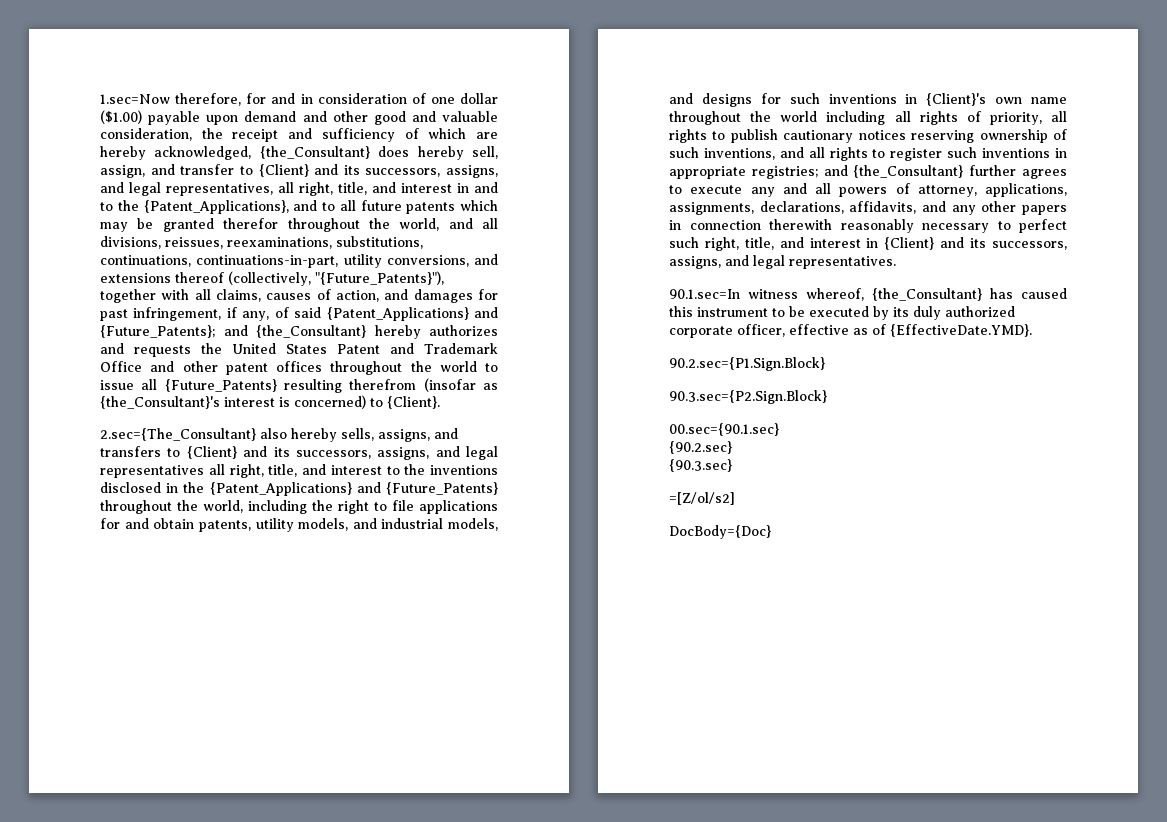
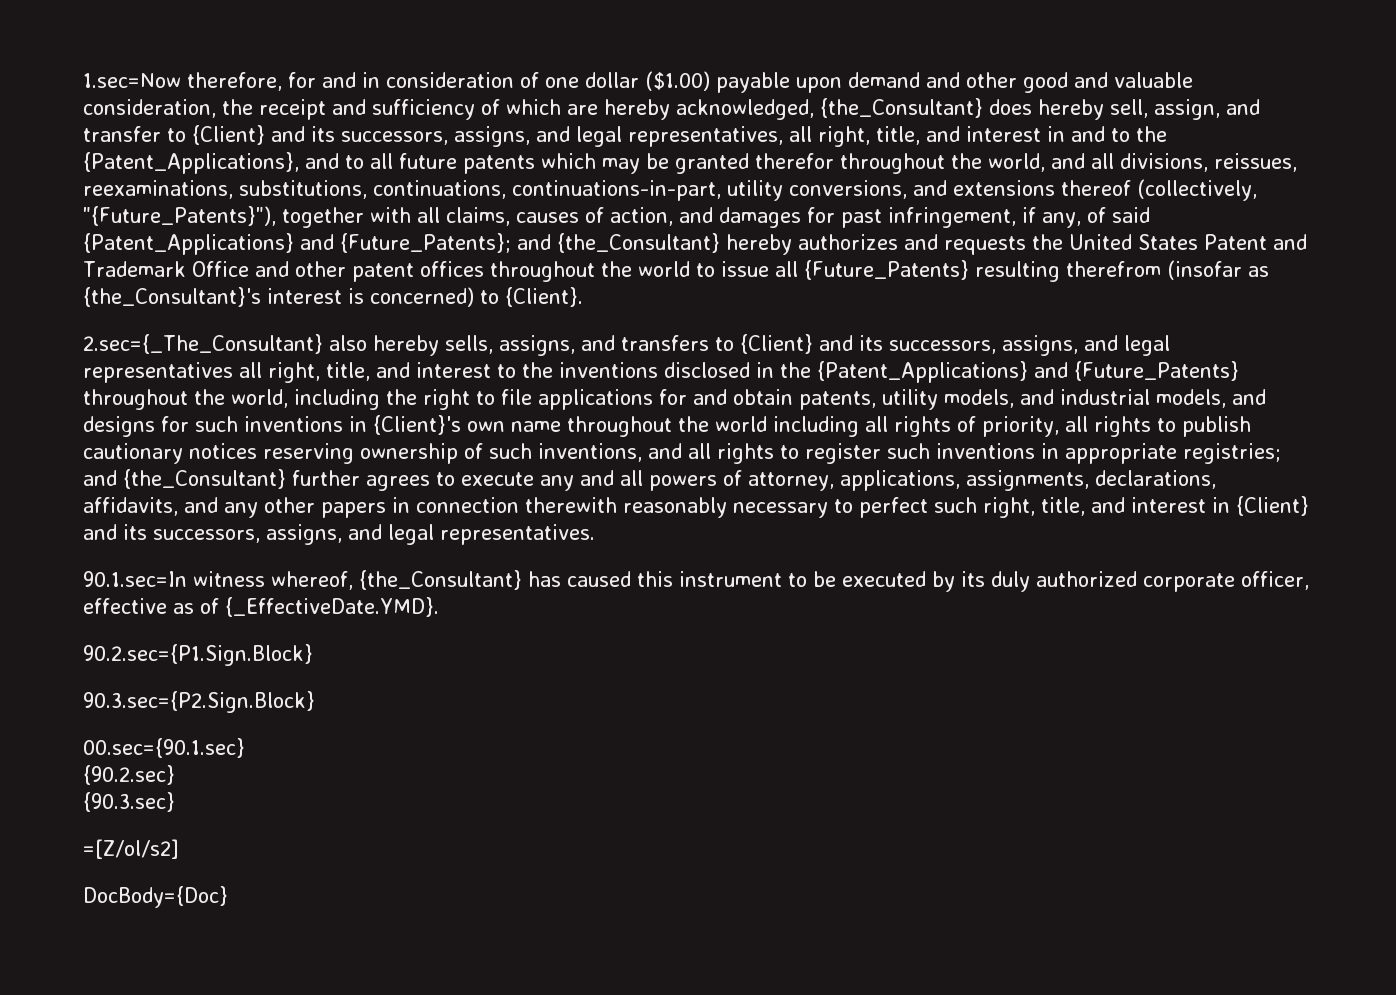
[100,428,256,441] 2.sec={The_Consultant} -> [83,334,323,354] 2.sec={_The_Consultant}
[890,324,1032,337] {EffectiveDate.YMD}. -> [225,597,439,617] {_EffectiveDate.YMD}.

